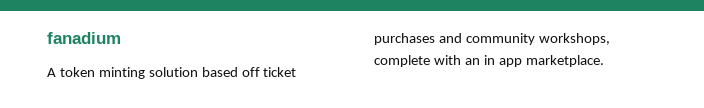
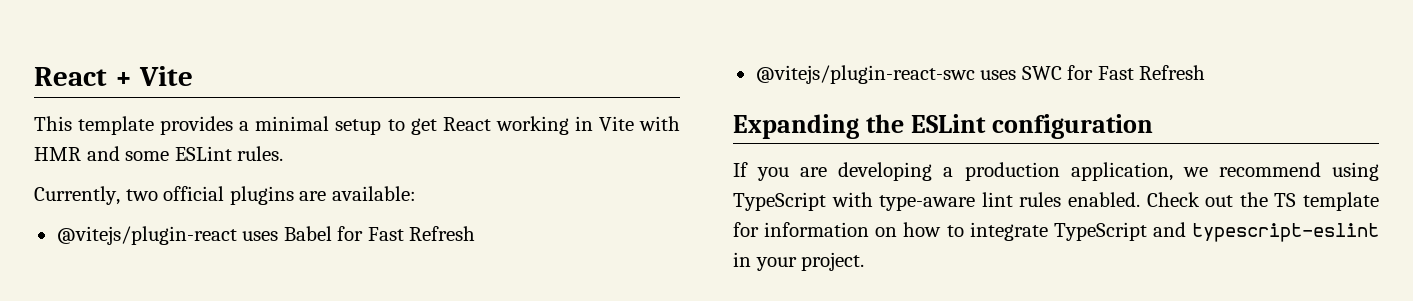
[47,32,121,44] [47,67,297,79] [374,33,610,45] [374,55,604,67] fanadium // A token minting solution based off ticket purchases and community workshops, complete with an in app marketplace. -> [34,66,193,86] [34,116,681,135] [34,146,284,161] [34,186,416,205] [56,226,476,245] [755,65,1206,84] [733,114,1153,139] [733,162,1379,181] [733,192,1379,211] [733,222,1379,242] [733,252,865,271] React + Vite // This template provides a minimal setup to get React working in Vite with HMR and some ESLint rules. // Currently, two official plugins are available: // @vitejs/plugin-react uses Babel for Fast Refresh // @vitejs/plugin-react-swc uses SWC for Fast Refresh // Expanding the ESLint configuration // If you are developing a production application, we recommend using TypeScript with type-aware lint rules enabled. Check out the TS template for information on how to integrate TypeScript and typescript-eslint in your project.

